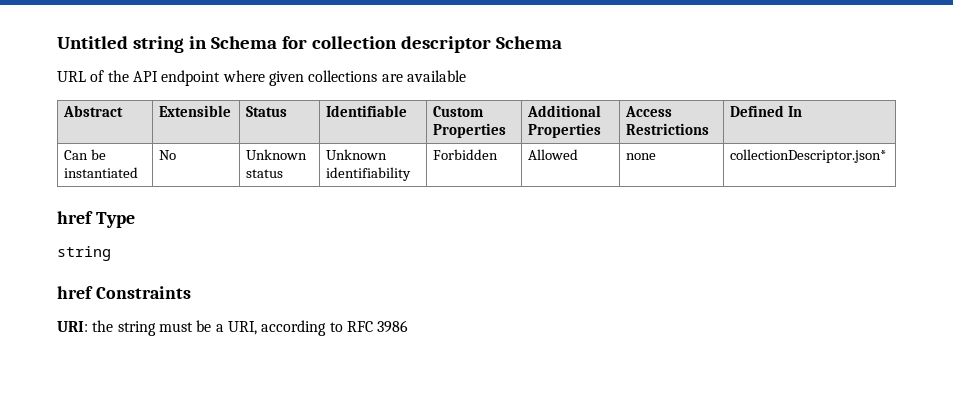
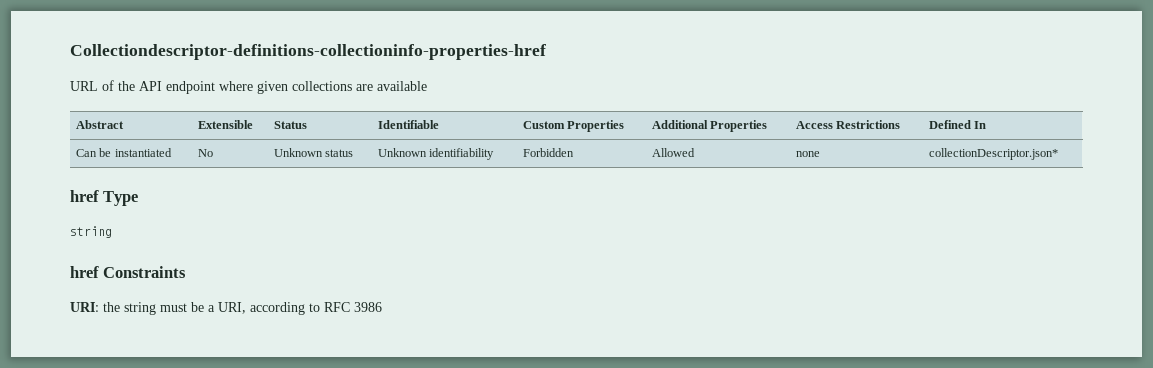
[57,36,562,53] Untitled string in Schema for collection descriptor Schema -> [70,44,546,60] Collectiondescriptor-definitions-collectioninfo-properties-href

